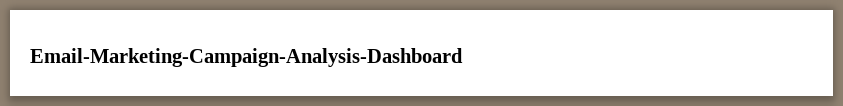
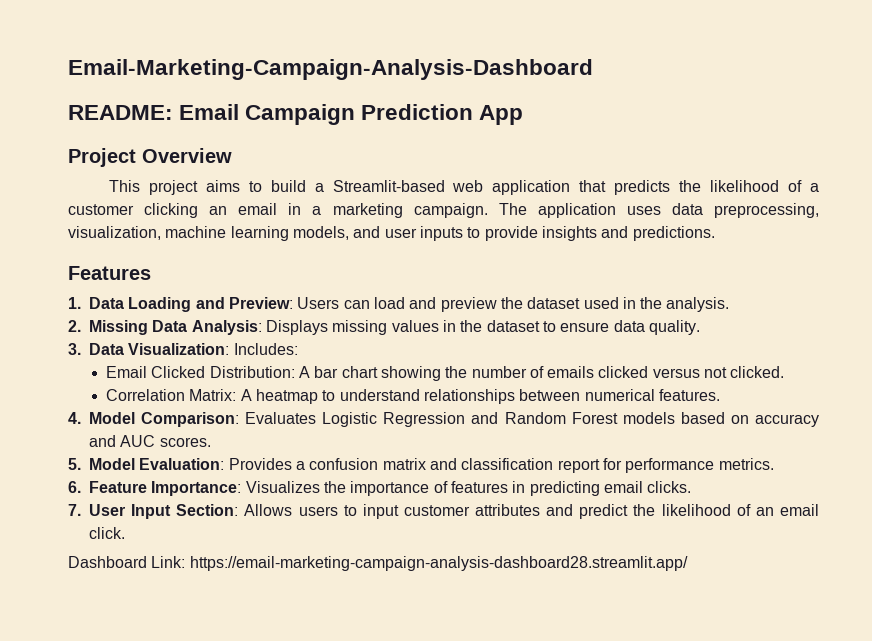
(463, 57) none -> [68,104,524,125] [68,148,232,167] [108,180,819,195] [68,203,820,218] [68,226,715,241] [68,266,151,280] [68,297,730,312] [68,320,700,335] [68,343,298,355] [105,366,785,381] [105,389,720,404] [68,412,819,427] [89,435,211,447] [68,458,774,473] [68,481,692,496] [68,504,819,519] [89,527,125,539] [68,556,688,571] // README: Email Campaign Prediction App // Project Overview // This project aims to build a Streamlit-based web application that predicts the likelihood of a customer clicking an email in a marketing campaign. The application uses data preprocessing, visualization, machine learning models, and user inputs to provide insights and predictions. // Features // 1. Data Loading and Preview: Users can load and preview the dataset used in the analysis. // 2. Missing Data Analysis: Displays missing values in the dataset to ensure data quality. // 3. Data Visualization: Includes: // Email Clicked Distribution: A bar chart showing the number of emails clicked versus not clicked. // Correlation Matrix: A heatmap to understand relationships between numerical features. // 4. Model Comparison: Evaluates Logistic Regression and Random Forest models based on accuracy and AUC scores. // 5. Model Evaluation: Provides a confusion matrix and classification report for performance metrics. // 6. Feature Importance: Visualizes the importance of features in predicting email clicks. // 7. User Input Section: Allows users to input customer attributes and predict the likelihood of an email click. // Dashboard Link: https://email-marketing-campaign-analysis-dashboard28.streamlit.app/

